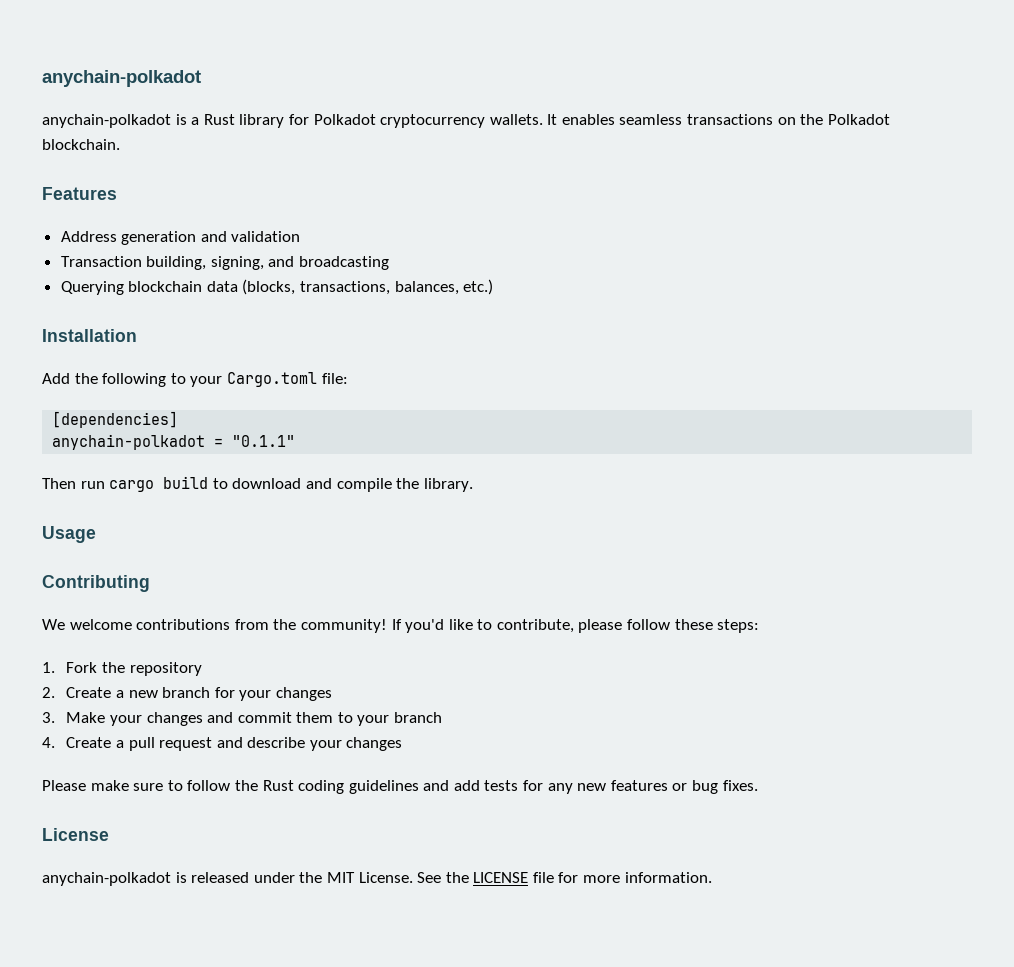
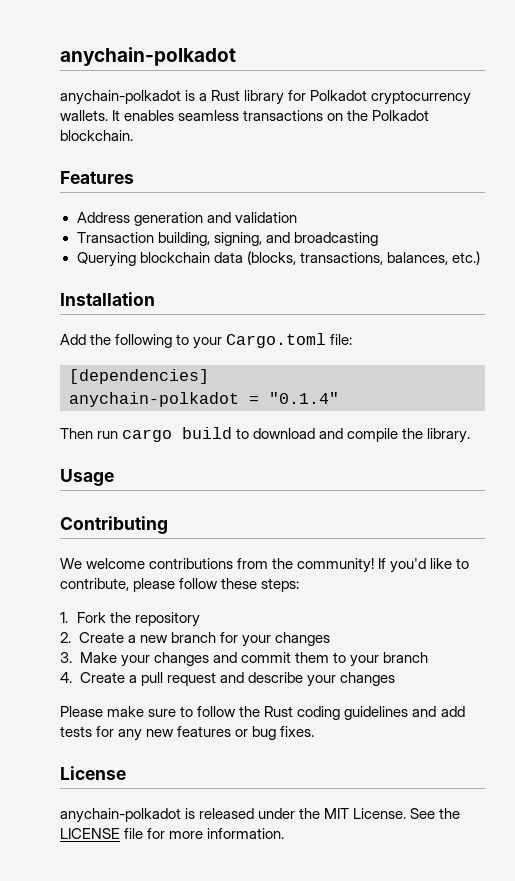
[232,435,296,447] "0.1.1" -> [269,392,339,404] "0.1.4"

